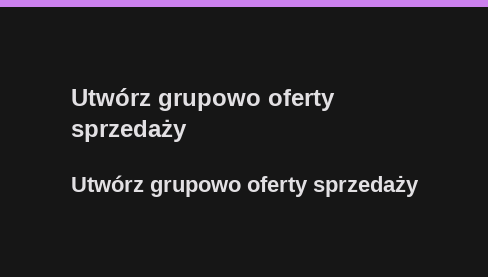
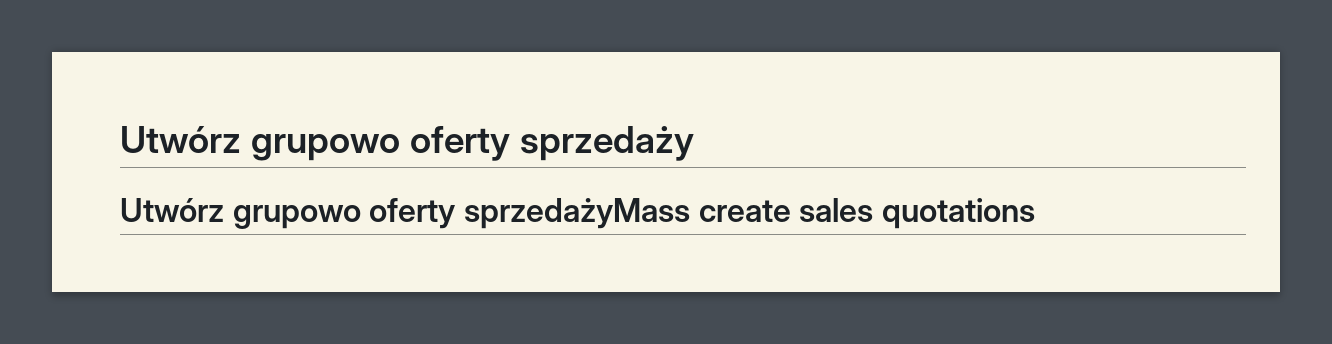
[313,175,419,197] sprzedaży -> [463,198,1035,229] sprzedażyMass create sales quotations

